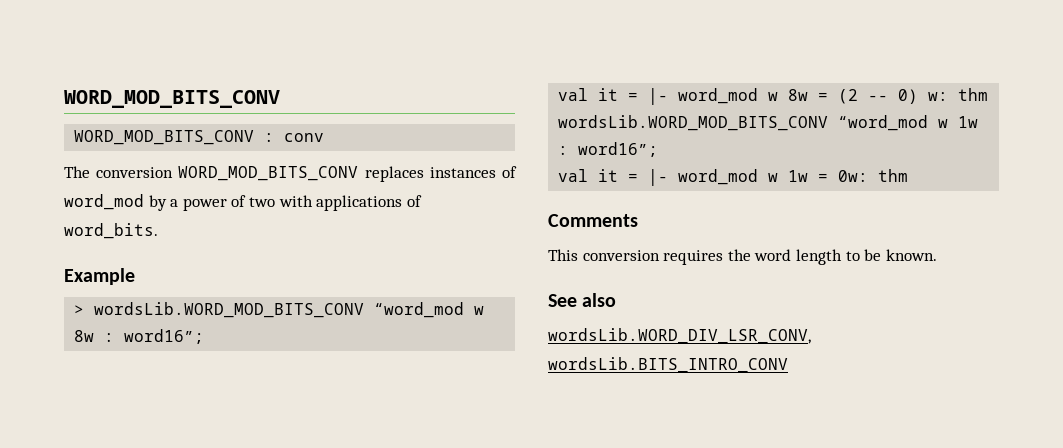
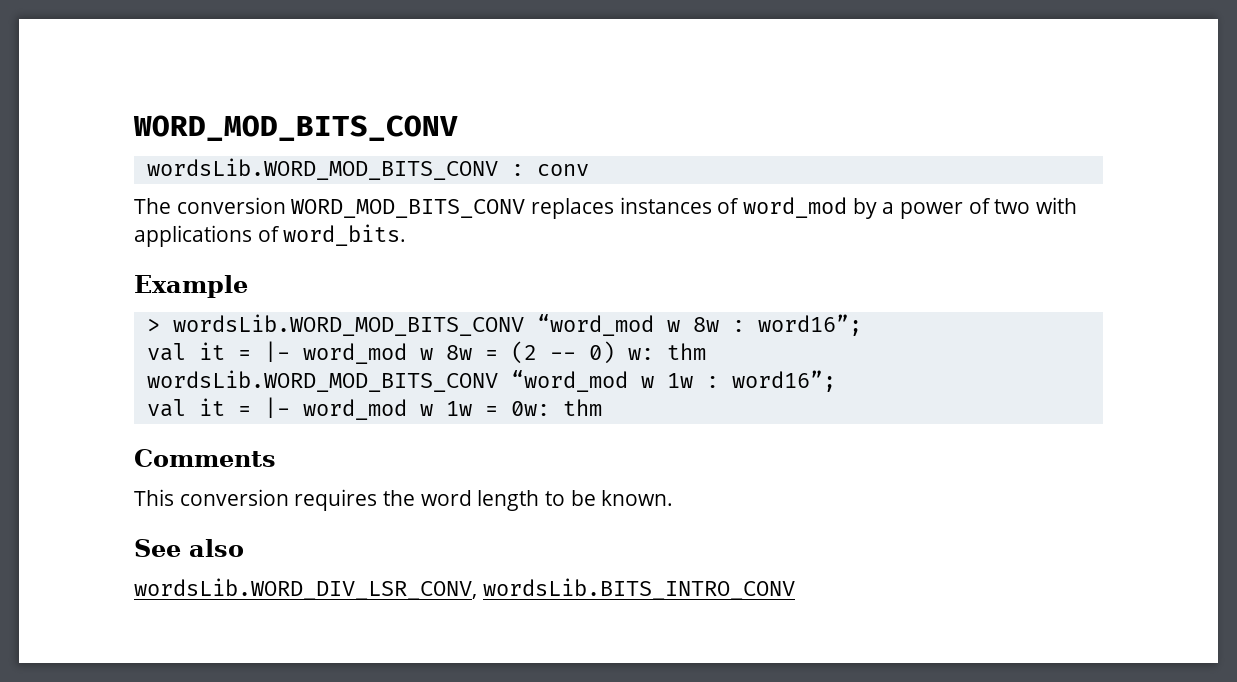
[74,130,255,145] WORD_MOD_BITS_CONV -> [146,158,498,180] wordsLib.WORD_MOD_BITS_CONV

